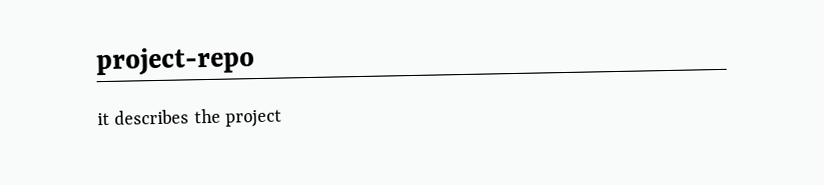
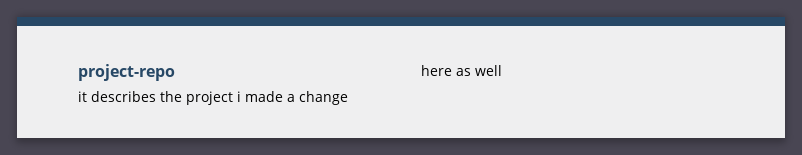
(282, 118) none -> [237,91,348,105] [421,65,502,76] i made a change here as well

